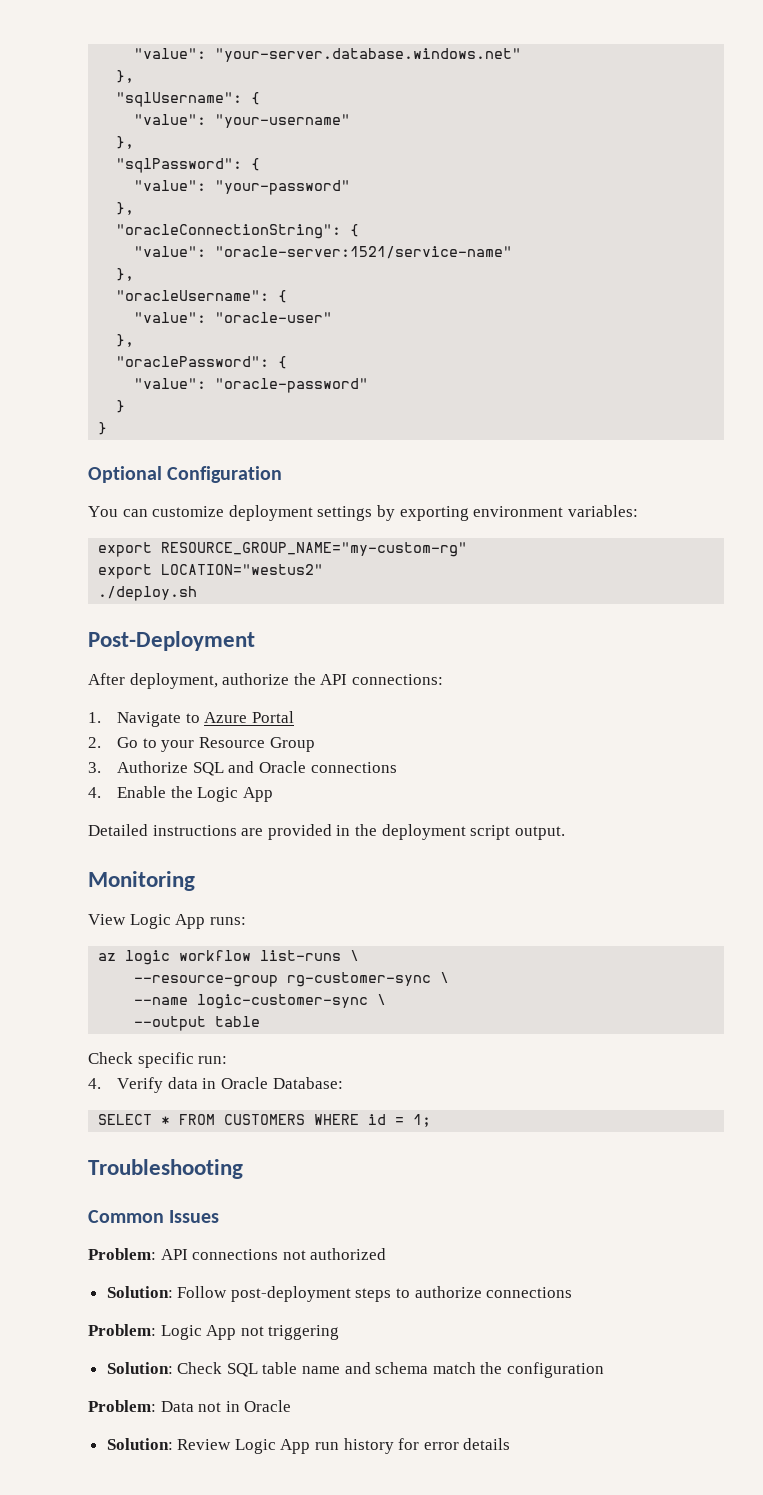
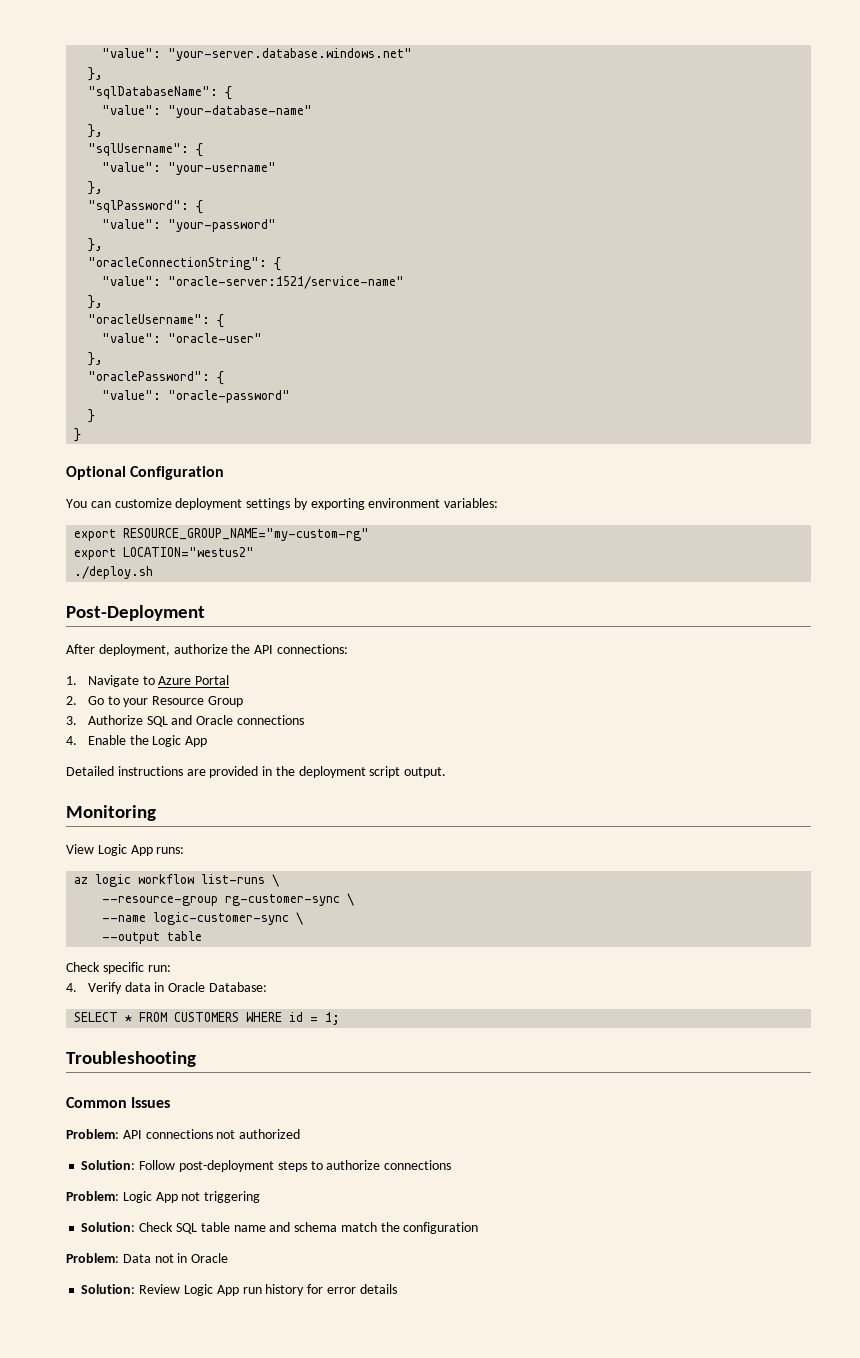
(135, 76) none -> [88,86,233,100] [102,105,313,118] [88,124,104,138] // "sqlDatabaseName": { // "value": "your-database-name" // },

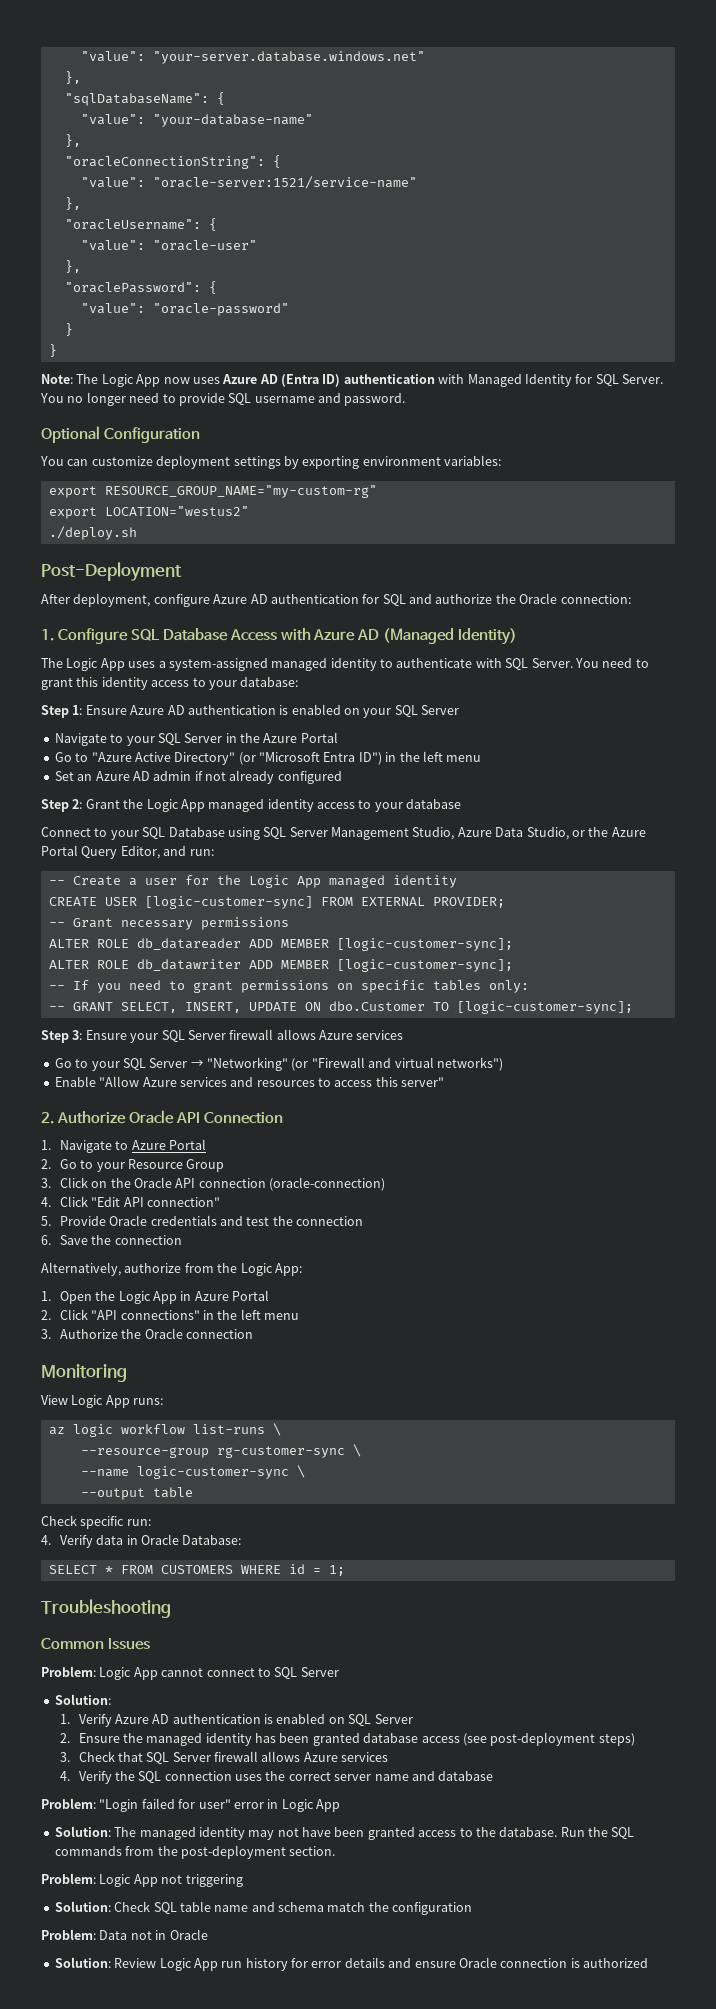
[88,143,204,157] [102,162,277,175] [88,181,104,195] [88,200,204,214] [102,219,277,232] [88,238,104,252] // "sqlUsername": { // "value": "your-username" // }, // "sqlPassword": { // "value": "your-password" // }, -> (81, 140) none
(82, 435) none -> [41,374,663,387] [40,392,406,406] // Note: The Logic App now uses Azure AD (Entra ID) authentication with Managed Identity for SQL Server. You no longer need to provide SQL username and password.
[173,644,348,654] authorize the API connections: -> [153,593,631,607] [41,628,518,645] [41,658,649,671] [41,677,299,690] [41,704,460,718] [54,732,338,746] [54,751,482,765] [54,770,342,784] [41,799,462,812] [41,827,646,840] [41,845,214,859] [48,875,457,888] [48,896,505,909] [48,917,289,930] [48,938,513,951] [48,959,513,972] [48,980,529,993] [48,1001,633,1014] [41,1029,404,1043] [54,1057,503,1071] [54,1076,445,1087] [41,1110,283,1124] configure Azure AD authentication for SQL and authorize the Oracle connection: // 1. Configure SQL Database Access with Azure AD (Managed Identity) // The Logic App uses a system-assigned managed identity to authenticate with SQL Server. You need to grant this identity access to your database: // Step 1: Ensure Azure AD authentication is enabled on your SQL Server // Navigate to your SQL Server in the Azure Portal // Go to "Azure Active Directory" (or "Microsoft Entra ID") in the left menu // Set an Azure AD admin if not already configured // Step 2: Grant the Logic App managed identity access to your database // Connect to your SQL Database using SQL Server Management Studio, Azure Data Studio, or the Azure Portal Query Editor, and run: // -- Create a user for the Logic App managed identity // CREATE USER [logic-customer-sync] FROM EXTERNAL PROVIDER; // -- Grant necessary permissions // ALTER ROLE db_datareader ADD MEMBER [logic-customer-sync]; // ALTER ROLE db_datawriter ADD MEMBER [logic-customer-sync]; // -- If you need to grant permissions on specific tables only: // -- GRANT SELECT, INSERT, UPDATE ON dbo.Customer TO [logic-customer-sync]; // Step 3: Ensure your SQL Server firewall allows Azure services // Go to your SQL Server → "Networking" (or "Firewall and virtual networks") // Enable "Allow Azure services and resources to access this server" // 2. Authorize Oracle API Connection
[87,715,305,727] [66,735,208,747] [66,766,447,778] Authorize SQL and Oracle connections // 4. Enable the Logic App // Detailed instructions are provided in the deployment script output. -> [59,1177,386,1191] [41,1196,220,1207] [41,1215,364,1226] [41,1235,182,1245] [41,1262,302,1276] [41,1290,270,1304] [41,1309,300,1320] [41,1328,253,1339] Click on the Oracle API connection (oracle-connection) // 4. Click "Edit API connection" // 5. Provide Oracle credentials and test the connection // 6. Save the connection // Alternatively, authorize from the Logic App: // 1. Open the Logic App in Azure Portal // 2. Click "API connections" in the left menu // 3. Authorize the Oracle connection
[122,1129,301,1139] [81,1160,452,1172] API connections not authorized // Solution: Follow post-deployment steps to authorize connections -> [99,1667,339,1680] [54,1694,111,1705] [59,1713,413,1727] [59,1732,635,1746] [59,1751,389,1764] [59,1771,494,1784] [41,1798,340,1812] [54,1826,635,1840] [54,1845,336,1859] Logic App cannot connect to SQL Server // Solution: // 1. Verify Azure AD authentication is enabled on SQL Server // 2. Ensure the managed identity has been granted database access (see post-deployment steps) // 3. Check that SQL Server firewall allows Azure services // 4. Verify the SQL connection uses the correct server name and database // Problem: "Login failed for user" error in Logic App // Solution: The managed identity may not have been granted access to the database. Run the SQL commands from the post-deployment section.
(397, 1289) none -> [388,1957,648,1968] and ensure Oracle connection is authorized

